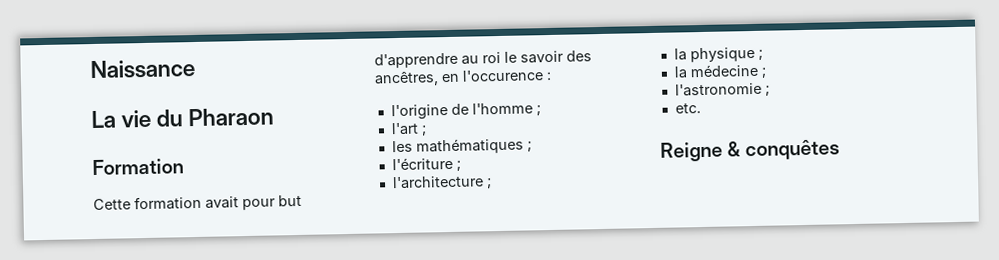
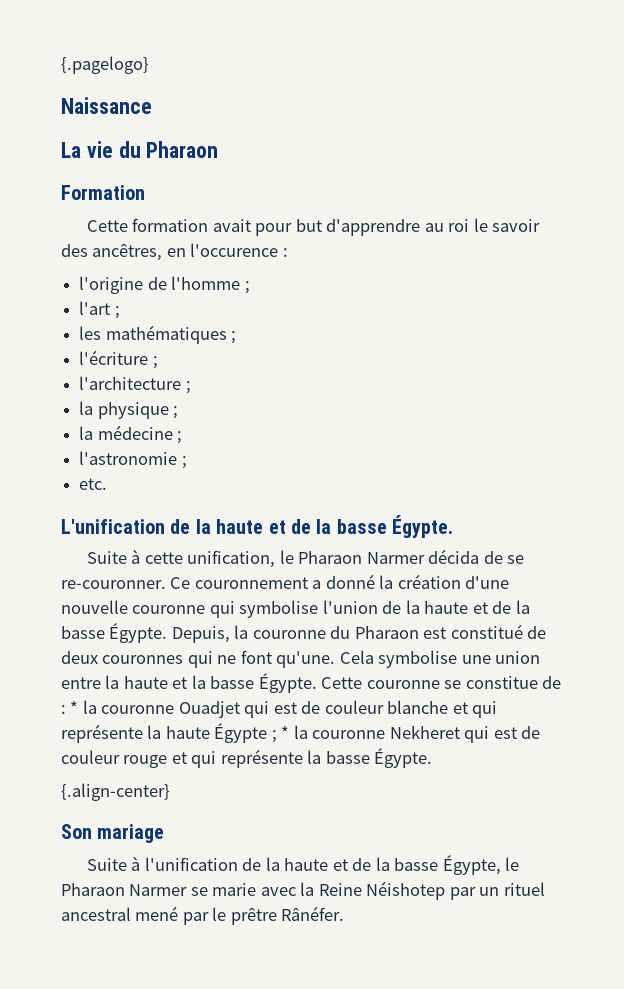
(90, 69) none -> [61,56,149,74] {.pagelogo} //
[660,139,840,162] Reigne & conquêtes -> [61,515,454,538] [86,549,525,568] [61,574,510,589] [61,600,530,618] [61,623,547,643] [61,650,541,668] [61,673,562,693] [61,700,498,718] [61,723,541,743] [61,748,433,768] [61,783,170,801] [61,824,165,843] [86,855,519,875] [61,881,545,900] [61,906,345,925] L'unification de la haute et de la basse Égypte. // Suite à cette unification, le Pharaon Narmer décida de se re-couronner. Ce couronnement a donné la création d'une nouvelle couronne qui symbolise l'union de la haute et de la basse Égypte. Depuis, la couronne du Pharaon est constitué de deux couronnes qui ne font qu'une. Cela symbolise une union entre la haute et la basse Égypte. Cette couronne se constitue de : * la couronne Ouadjet qui est de couleur blanche et qui représente la haute Égypte ; * la couronne Nekheret qui est de couleur rouge et qui représente la basse Égypte. // {.align-center} // Son mariage // Suite à l'unification de la haute et de la basse Égypte, le Pharaon Narmer se marie avec la Reine Néishotep par un rituel ancestral mené par le prêtre Rânéfer.

